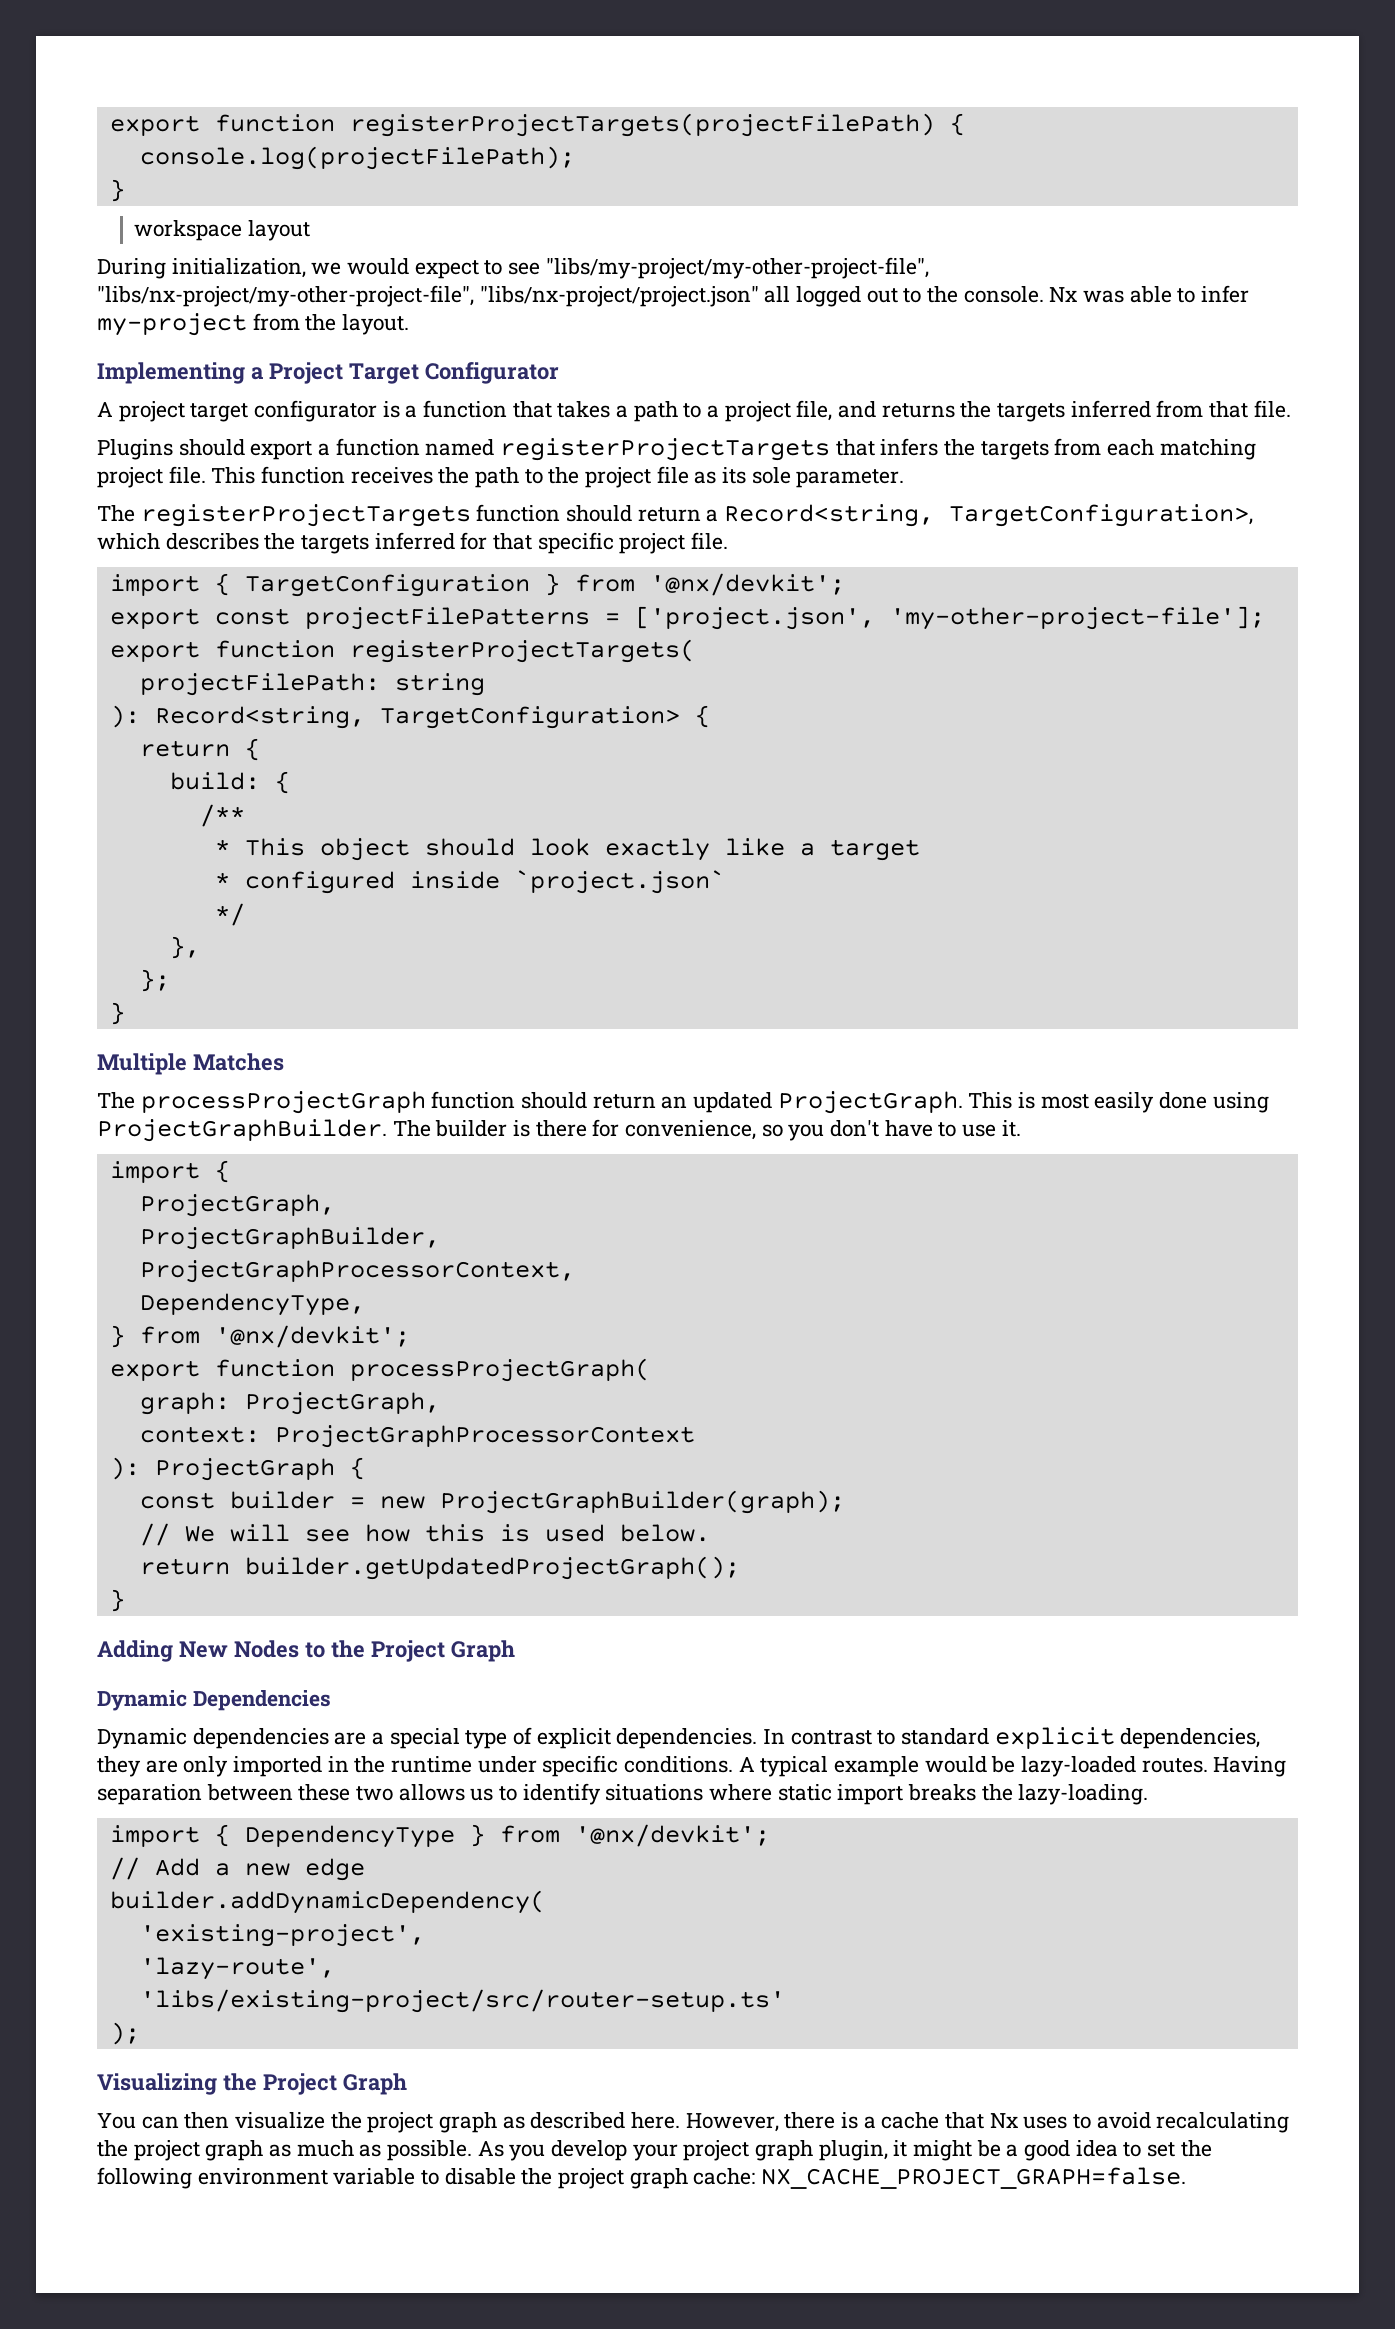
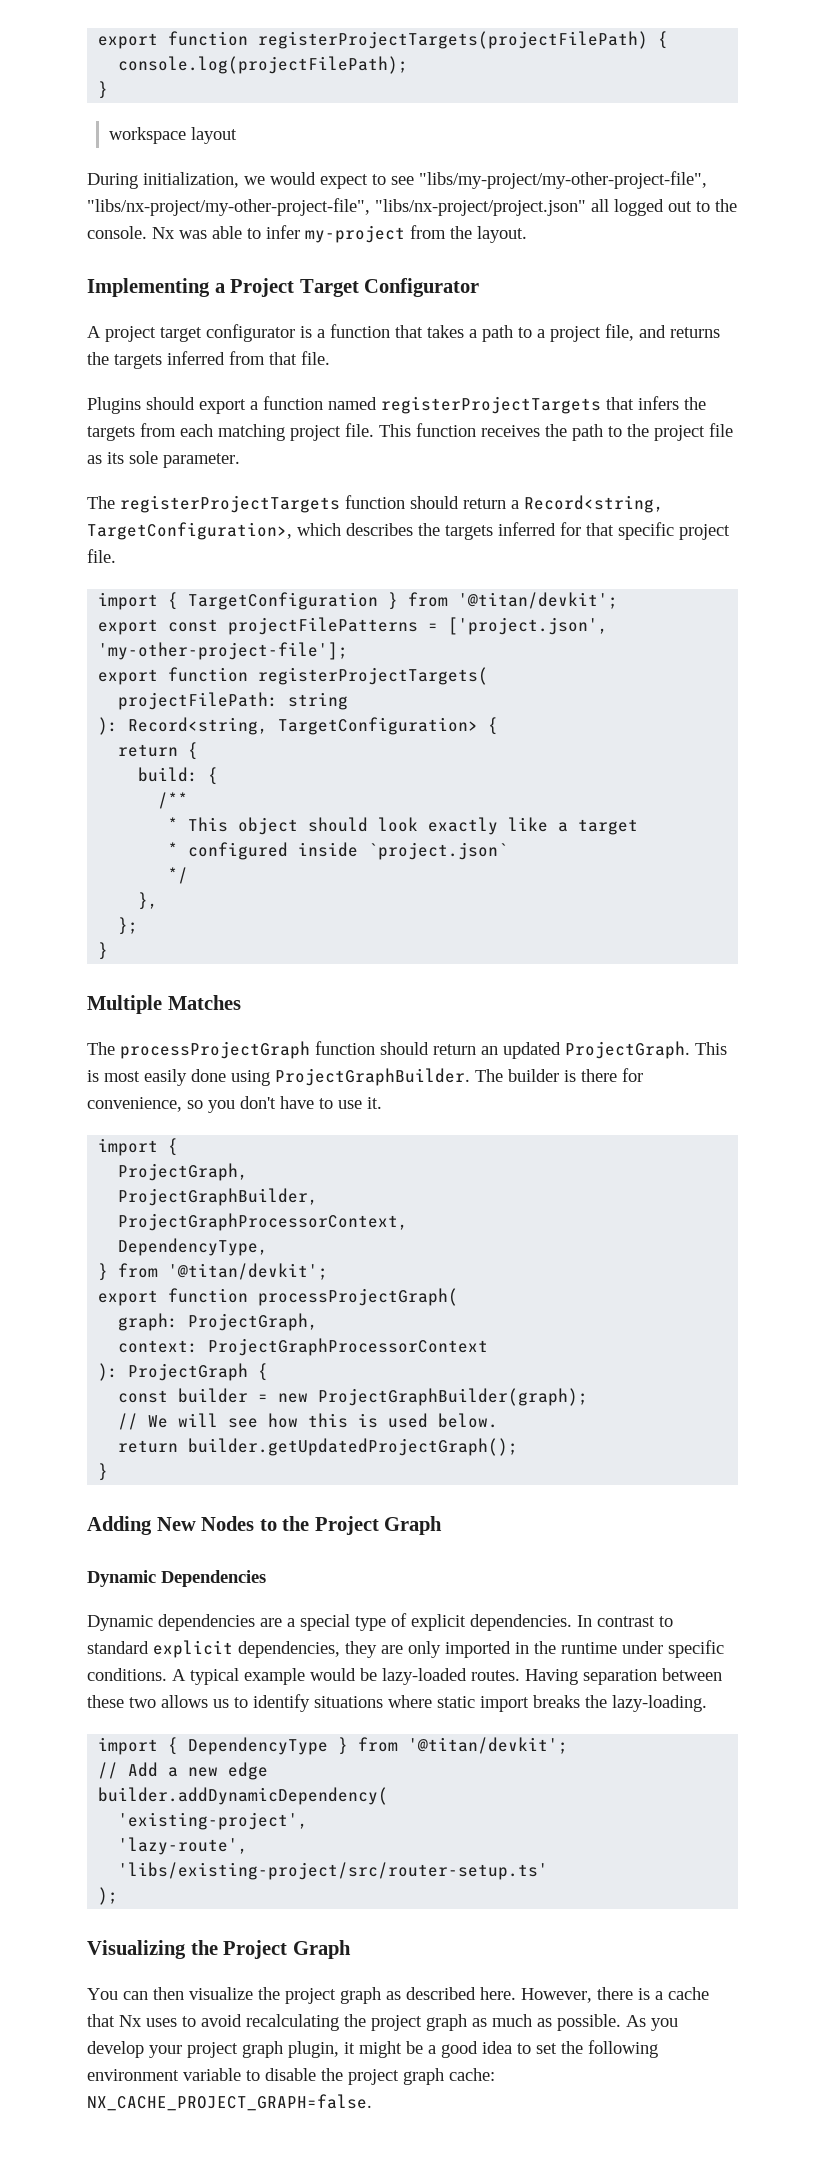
[649,573,845,596] '@nx/devkit'; -> [458,592,619,609] '@titan/devkit';
[214,1325,410,1348] '@nx/devkit'; -> [168,1263,329,1280] '@titan/devkit';
[574,1824,770,1847] '@nx/devkit'; -> [408,1737,569,1754] '@titan/devkit';

